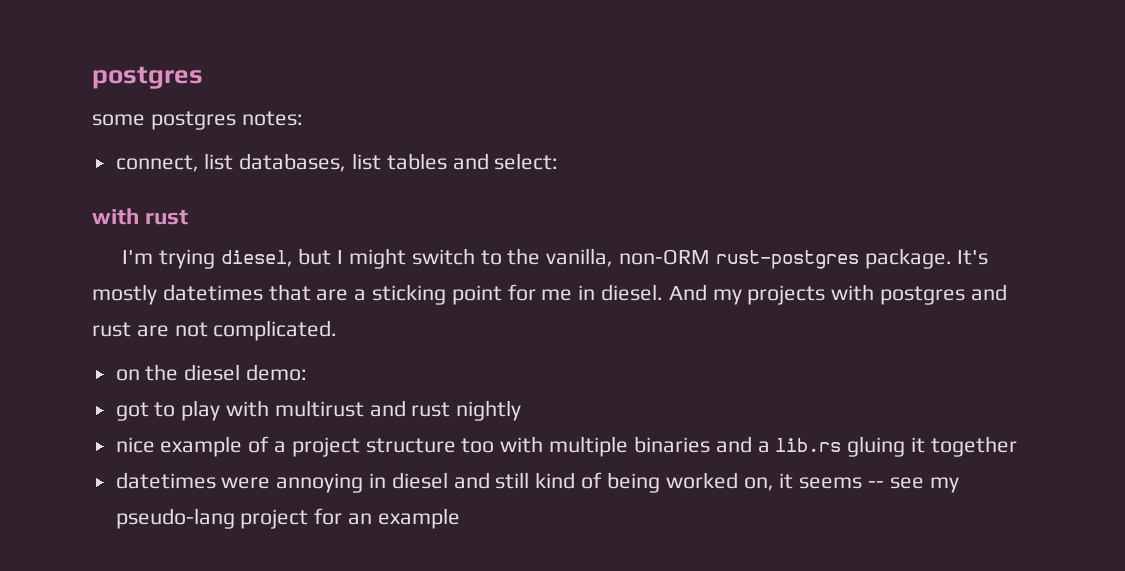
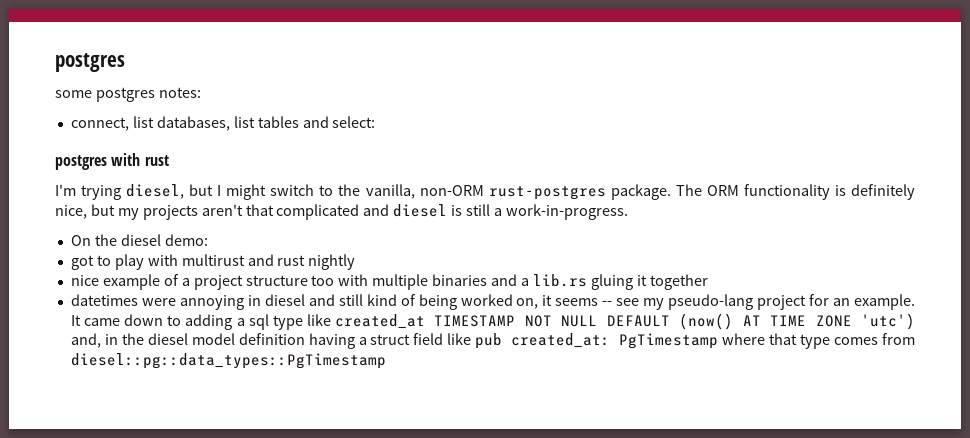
(559, 161) none -> [55,155,107,170] postgres
[957,250,989,265] [92,284,1007,305] [92,320,338,341] [115,369,140,381] It's mostly datetimes that are a sticking point for me in diesel. And my projects with postgres and rust are not complicated. // on -> [675,184,915,200] [55,204,628,220] [70,235,91,246] The ORM functionality is definitely nice, but my projects aren't that complicated and diesel is still a work-in-progress. // On
[377,508,460,529] example -> [853,294,915,310] [70,313,915,330] [70,333,916,349] [70,353,386,369] example. It came down to adding a sql type like created_at TIMESTAMP NOT NULL DEFAULT (now() AT TIME ZONE 'utc') and, in the diesel model definition having a struct field like pub created_at: PgTimestamp where that type comes from diesel::pg::data_types::PgTimestamp

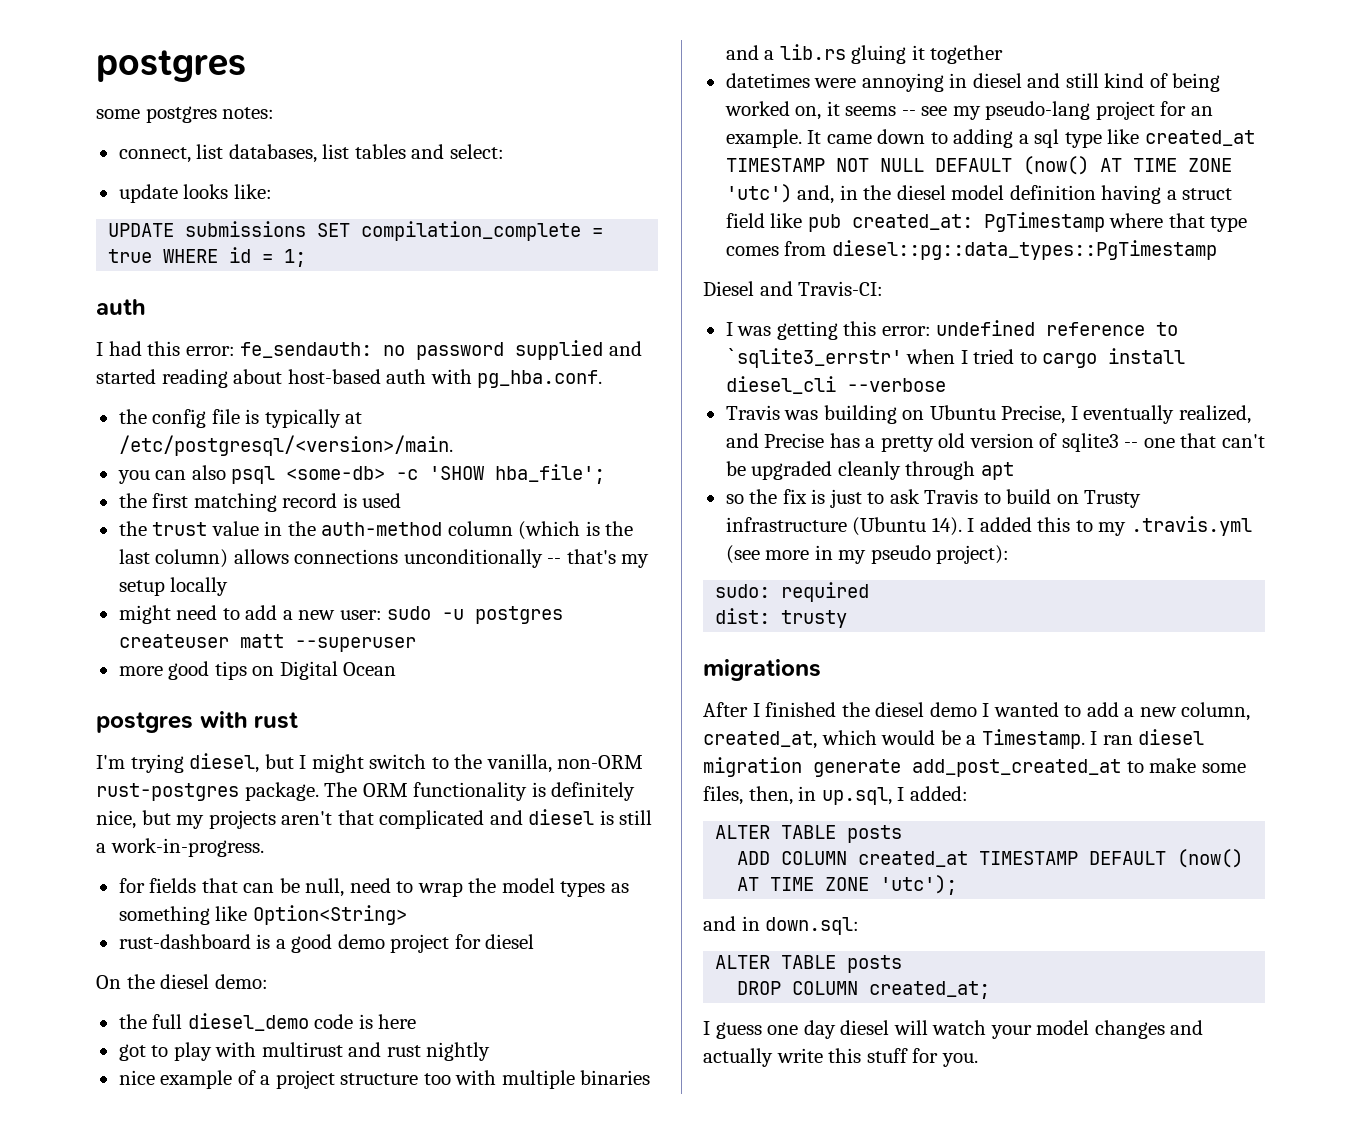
(376, 122) none -> [118,184,272,203] [108,221,604,241] [108,247,307,267] [96,299,145,315] [96,340,642,360] [96,369,603,388] [118,409,363,428] [118,435,453,456] [117,464,606,484] [118,493,402,512] [118,521,634,540] [118,549,650,568] [118,577,229,596] [118,605,564,624] [118,634,416,652] [118,661,397,680] // update looks like: // UPDATE submissions SET compilation_complete = true WHERE id = 1; // auth // I had this error: fe_sendauth: no password supplied and started reading about host-based auth with pg_hba.conf. // the config file is typically at /etc/postgresql/<version>/main. // you can also psql <some-db> -c 'SHOW hba_file'; // the first matching record is used // the trust value in the auth-method column (which is the last column) allows connections unconditionally -- that's my setup locally // might need to add a new user: sudo -u postgres createuser matt --superuser // more good tips on Digital Ocean
[70,234,208,246] On the diesel demo: -> [118,878,629,897] [118,905,407,925] [118,934,535,953] [96,974,268,989] [118,1013,417,1031] for fields that can be null, need to wrap the model types as something like Option<String> // rust-dashboard is a good demo project for diesel // On the diesel demo: // the full diesel_demo code is here
(386, 361) none -> [703,281,884,296] [725,320,1179,340] [725,348,1186,368] [725,376,946,394] [725,405,1251,424] [725,433,1265,452] [725,461,1014,480] [725,489,1142,508] [725,516,1252,536] [725,545,1010,564] [715,582,870,602] [715,608,848,628] [703,659,821,681] [703,702,1251,721] [703,729,1205,749] [703,757,1246,777] [703,786,968,805] [715,825,903,843] [737,849,1244,868] [737,875,958,895] [703,916,860,935] [715,955,903,973] [737,981,991,999] [703,1020,1204,1039] [703,1048,978,1067] // Diesel and Travis-CI: // I was getting this error: undefined reference to `sqlite3_errstr' when I tried to cargo install diesel_cli --verbose // Travis was building on Ubuntu Precise, I eventually realized, and Precise has a pretty old version of sqlite3 -- one that can't be upgraded cleanly through apt // so the fix is just to ask Travis to build on Trusty infrastructure (Ubuntu 14). I added this to my .travis.yml (see more in my pseudo project): // sudo: required // dist: trusty // migrations // After I finished the diesel demo I wanted to add a new column, created_at, which would be a Timestamp. I ran diesel migration generate add_post_created_at to make some files, then, in up.sql, I added: // ALTER TABLE posts // ADD COLUMN created_at TIMESTAMP DEFAULT (now() AT TIME ZONE 'utc'); // and in down.sql: // ALTER TABLE posts // DROP COLUMN created_at; // I guess one day diesel will watch your model changes and actually write this stuff for you.

